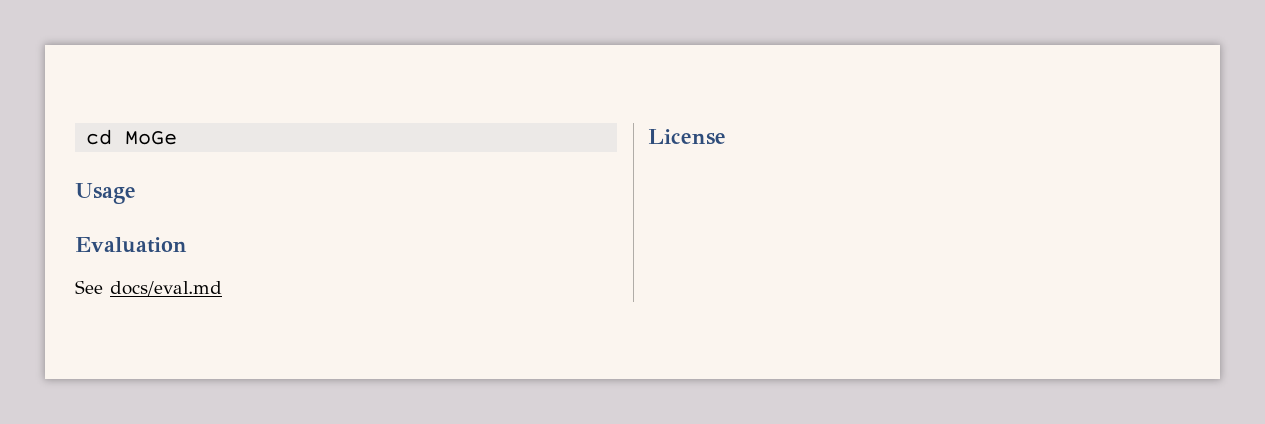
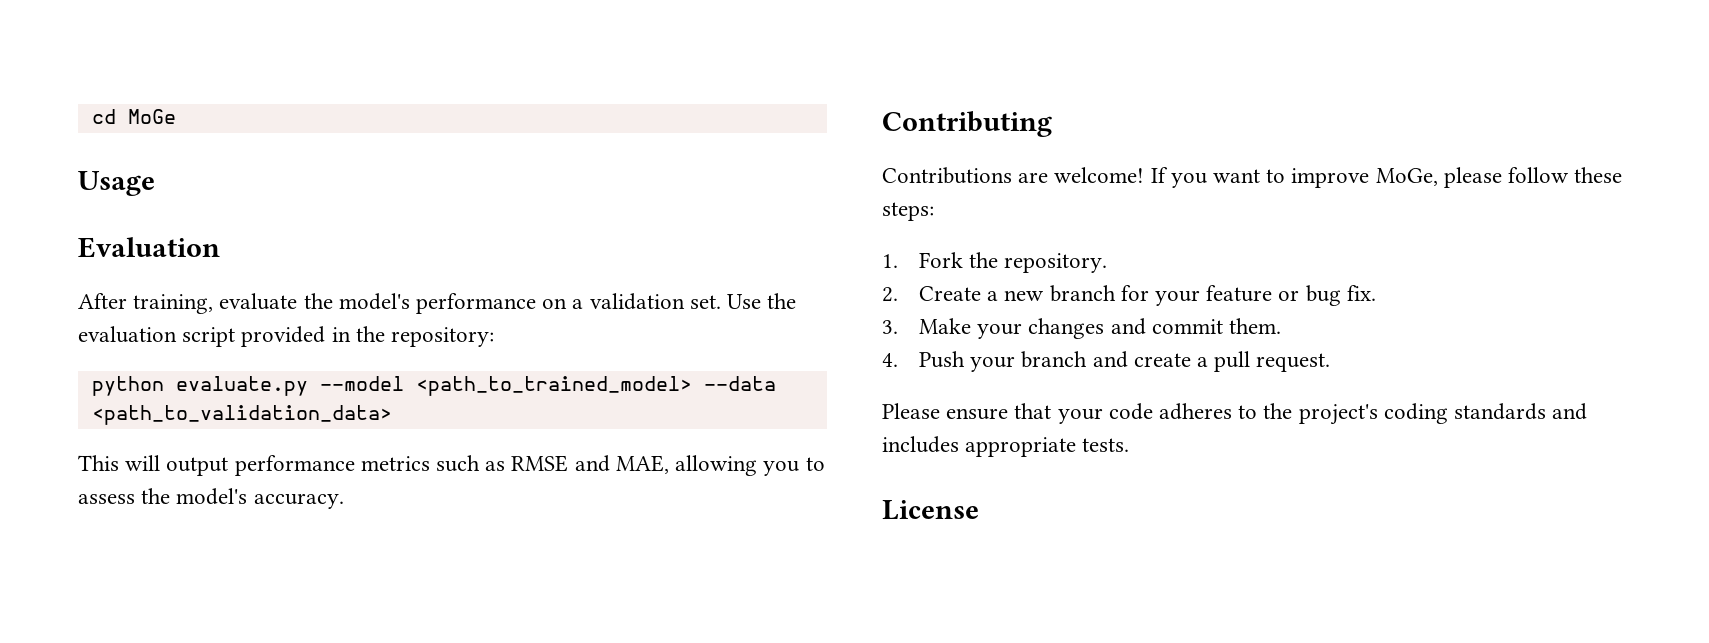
[75,280,222,296] See docs/eval.md -> [78,293,797,314] [78,326,495,347] [91,376,776,396] [91,405,392,425] [78,455,825,476] [78,488,344,509] [882,111,1052,137] [882,167,1623,188] [882,202,934,221] [882,252,1108,273] [882,285,1376,306] [882,318,1281,339] [882,351,1331,372] [882,403,1588,425] [882,436,1130,457] After training, evaluate the model's performance on a validation set. Use the evaluation script provided in the repository: // python evaluate.py --model <path_to_trained_model> --data <path_to_validation_data> // This will output performance metrics such as RMSE and MAE, allowing you to assess the model's accuracy. // Contributing // Contributions are welcome! If you want to improve MoGe, please follow these steps: // 1. Fork the repository. // 2. Create a new branch for your feature or bug fix. // 3. Make your changes and commit them. // 4. Push your branch and create a pull request. // Please ensure that your code adheres to the project's coding standards and includes appropriate tests.

